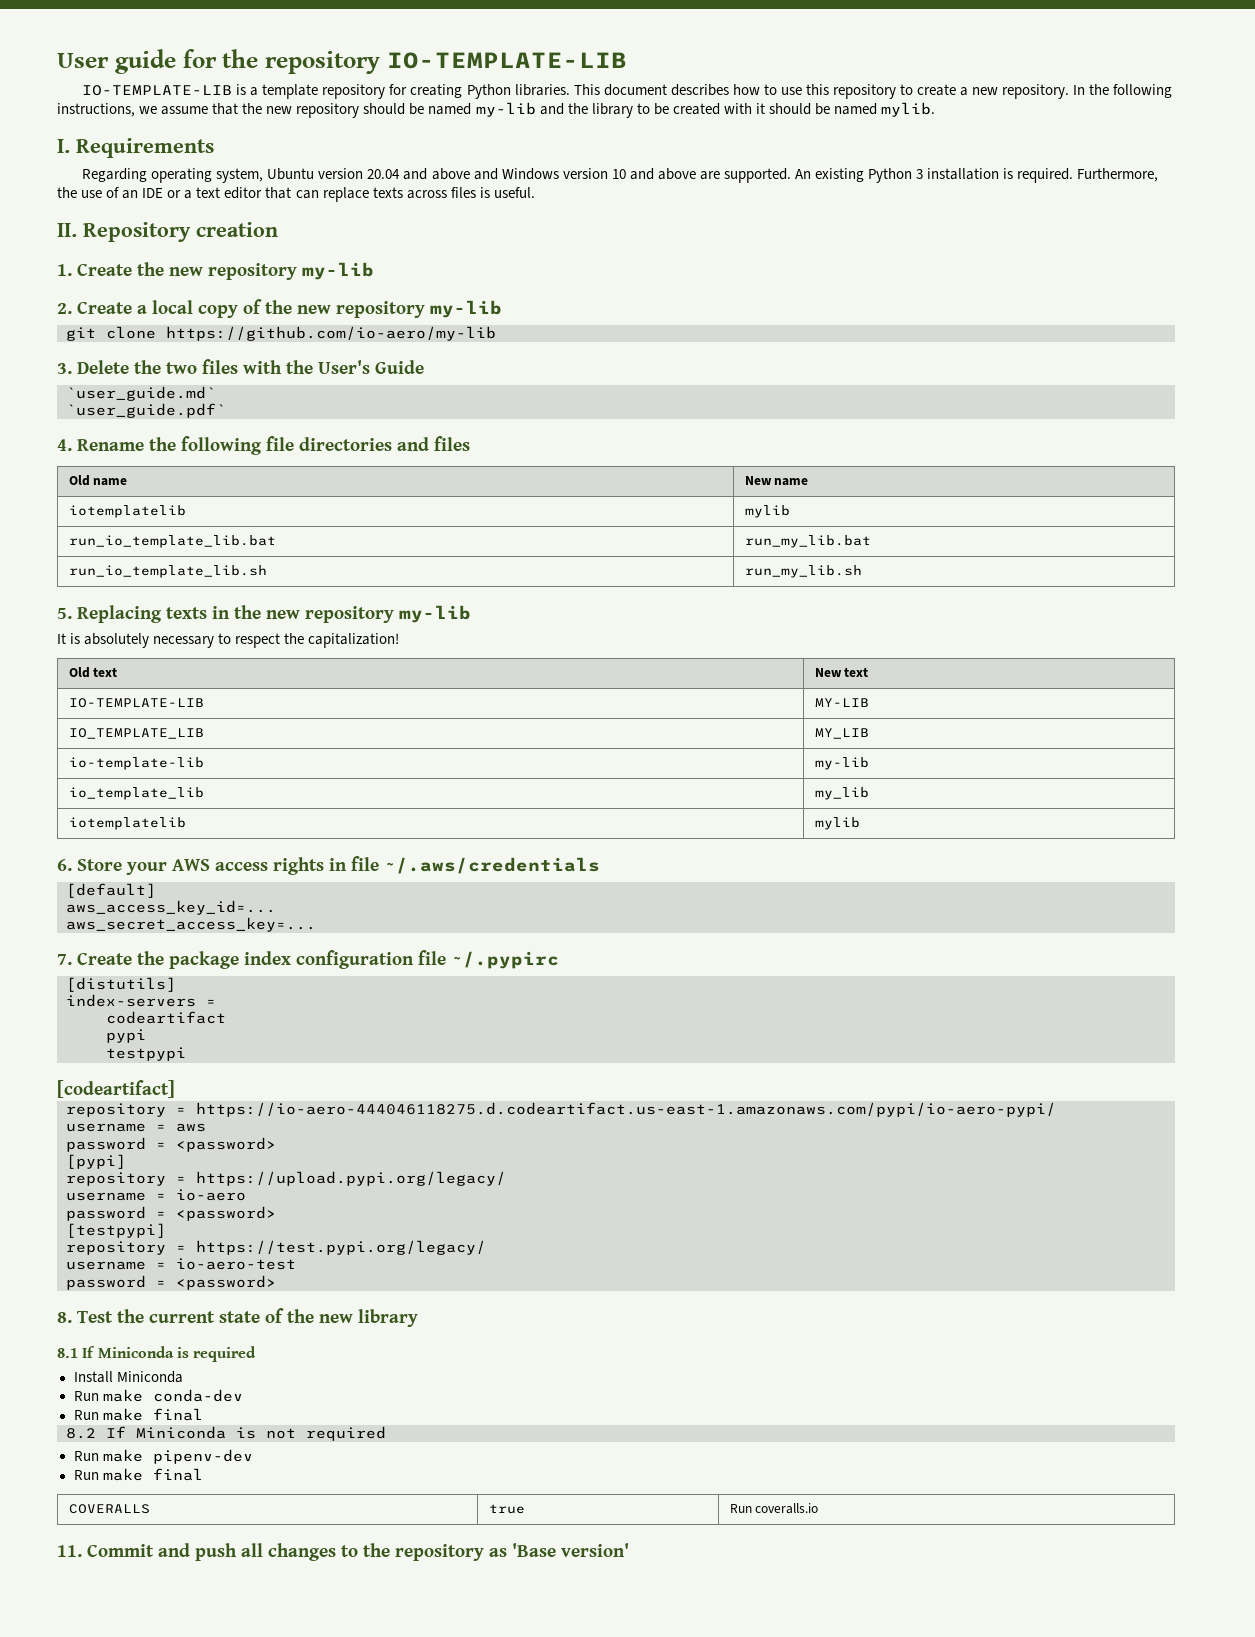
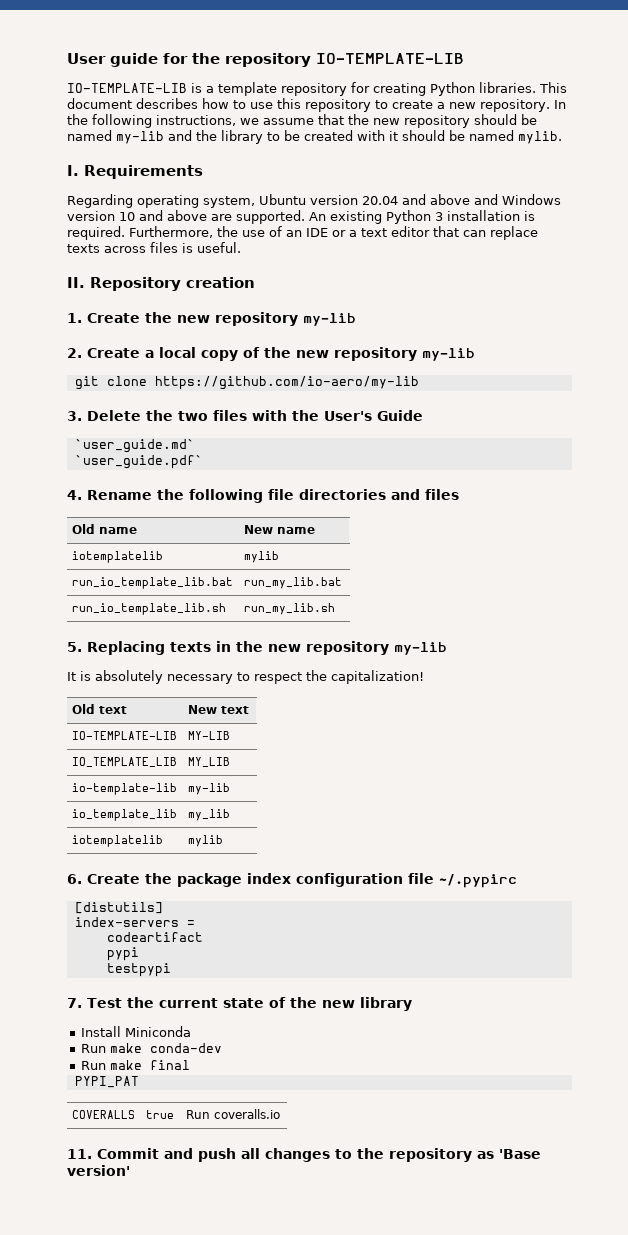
[77,856,600,875] [66,883,156,898] [66,900,276,915] [66,917,316,932] [57,954,72,965] Store your AWS access rights in file ~/.aws/credentials // [default] // aws_access_key_id=... // aws_secret_access_key=... // 7. -> (82, 879) none
[57,1080,175,1098] [66,1102,1056,1117] [66,1123,206,1132] [66,1137,276,1152] [66,1154,126,1169] [66,1171,506,1186] [66,1189,246,1201] [66,1206,276,1221] [66,1223,166,1238] [66,1240,486,1255] [66,1258,296,1270] [66,1275,276,1290] [57,1312,72,1323] [codeartifact] // repository = https://io-aero-444046118275.d.codeartifact.us-east-1.amazonaws.com/pypi/io-aero-pypi/ // username = aws // password = <password> // [pypi] // repository = https://upload.pypi.org/legacy/ // username = io-aero // password = <password> // [testpypi] // repository = https://test.pypi.org/legacy/ // username = io-aero-test // password = <password> // 8. -> [67,998,82,1008] 7.
[57,1346,257,1362] // 8.1 If Miniconda is required -> (412, 1004) none
[66,1426,386,1441] [73,1449,253,1464] [73,1468,203,1481] 8.2 If Miniconda is not required // Run make pipenv-dev // Run make final -> [74,1076,139,1088] PYPI_PAT

